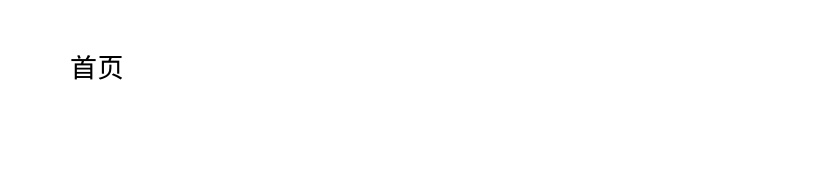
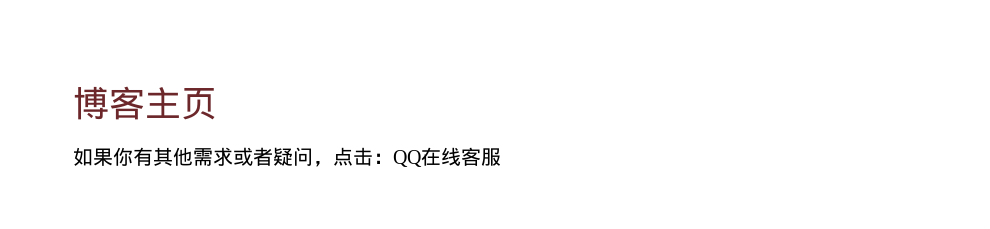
[70,55,97,80] 首 -> [73,86,181,120] 博客主
(124, 68) none -> [73,147,501,167] // 如果你有其他需求或者疑问，点击：QQ在线客服

